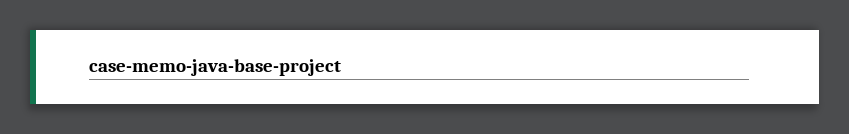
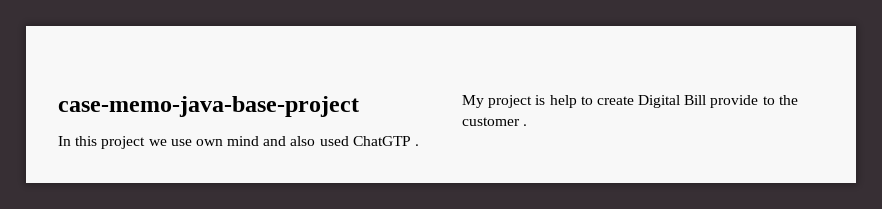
(341, 67) none -> [58,136,420,149] [462,95,798,108] [462,117,528,126] // In this project we use own mind and also used ChatGTP . My project is help to create Digital Bill provide to the customer .

